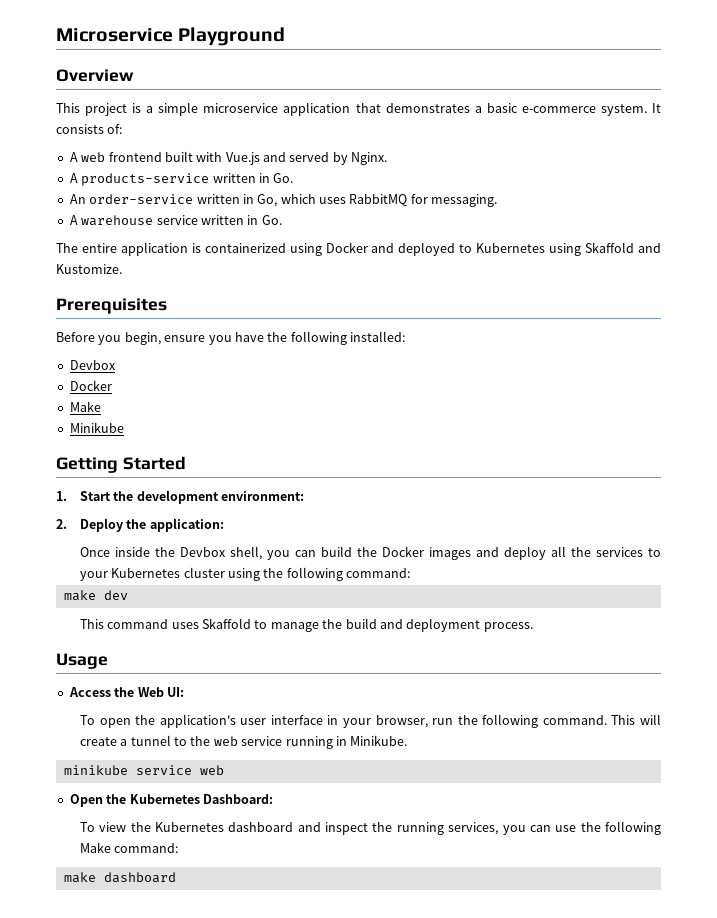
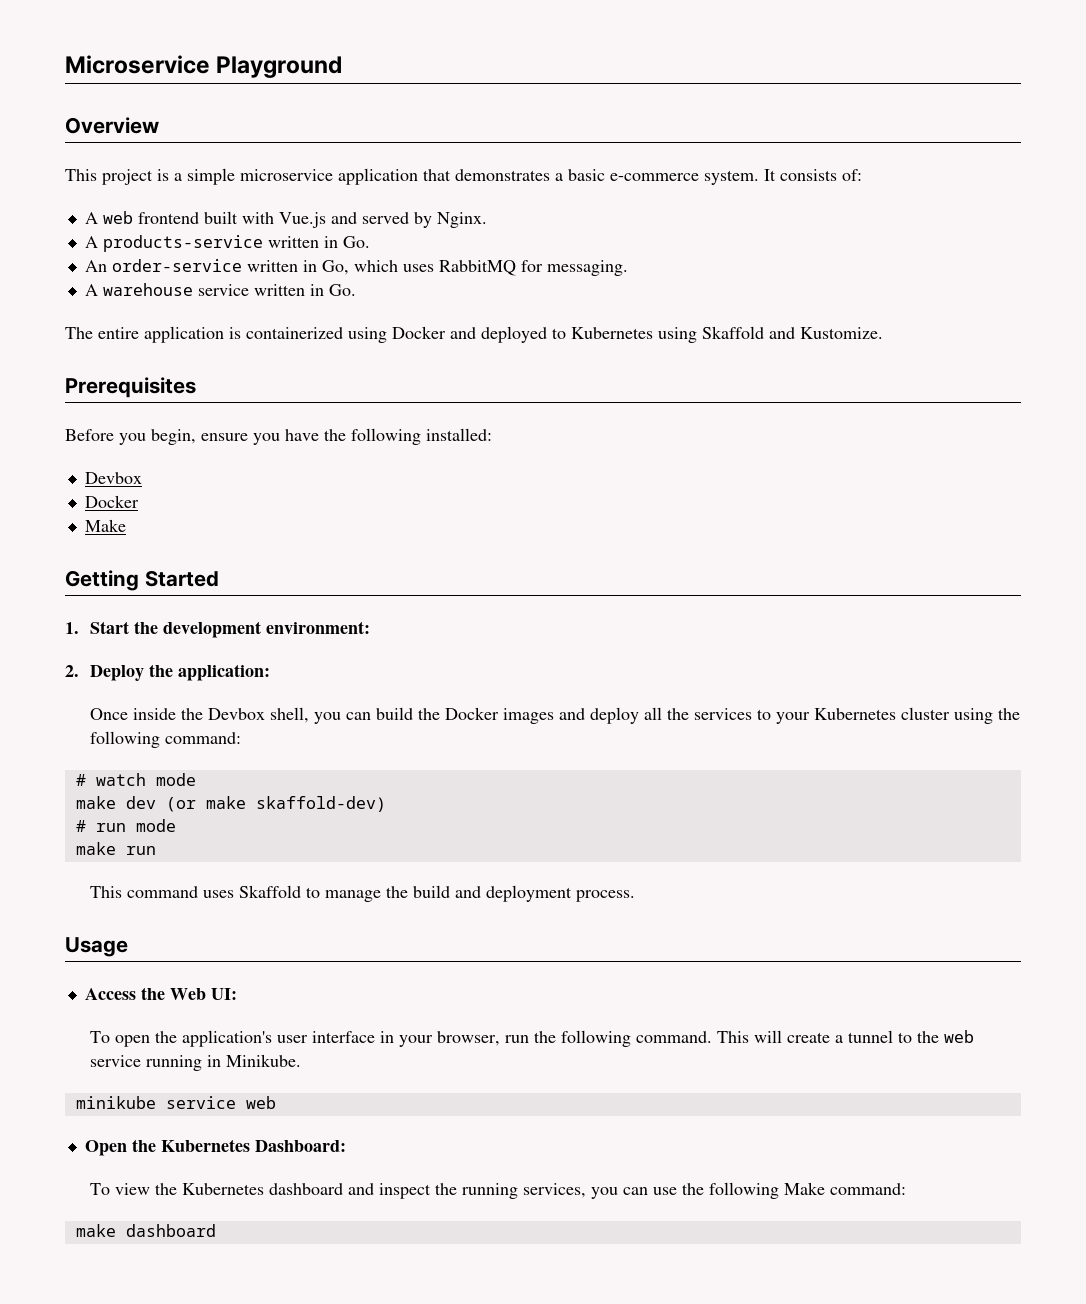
[69,422,124,433] // Minikube -> (126, 525) none
(411, 573) none -> [75,773,196,786] // # watch mode
(128, 595) none -> [165,796,386,812] [75,819,176,832] [75,842,156,855] (or make skaffold-dev) // # run mode // make run

